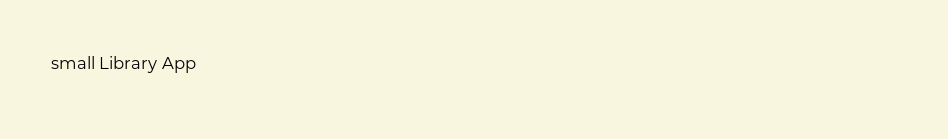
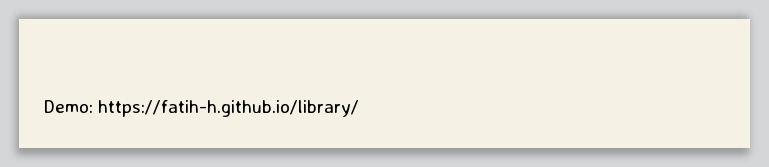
[51,56,196,73] small Library App -> [43,100,360,117] Demo: https://fatih-h.github.io/library/

